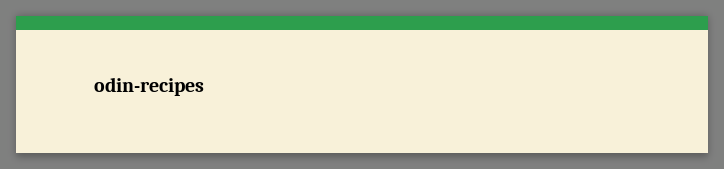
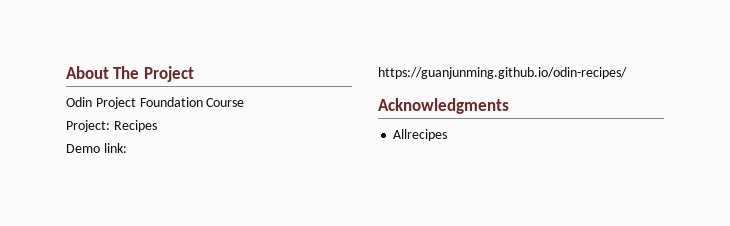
[94,77,204,96] odin-recipes -> [66,66,194,82] [66,97,245,109] [66,120,157,132] [66,143,127,153] [378,67,627,79] [378,98,509,114] [393,129,448,141] About The Project // Odin Project Foundation Course // Project: Recipes // Demo link: https://guanjunming.github.io/odin-recipes/ // Acknowledgments // Allrecipes

